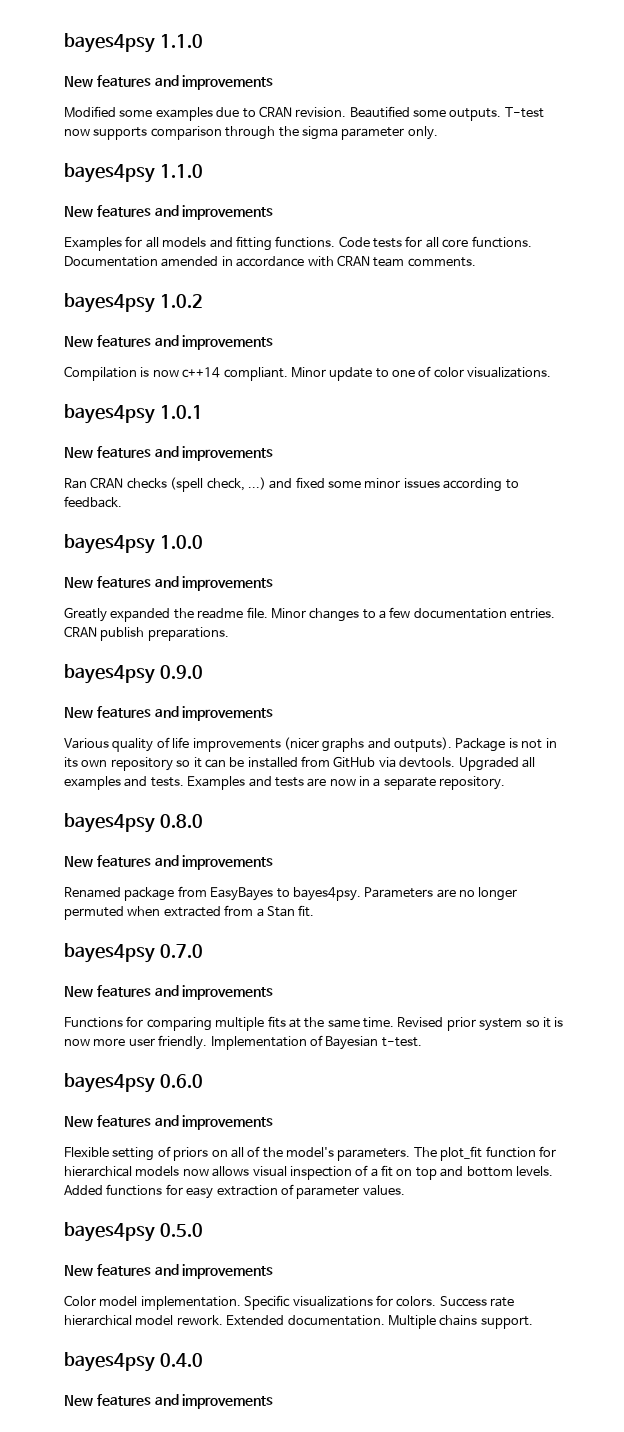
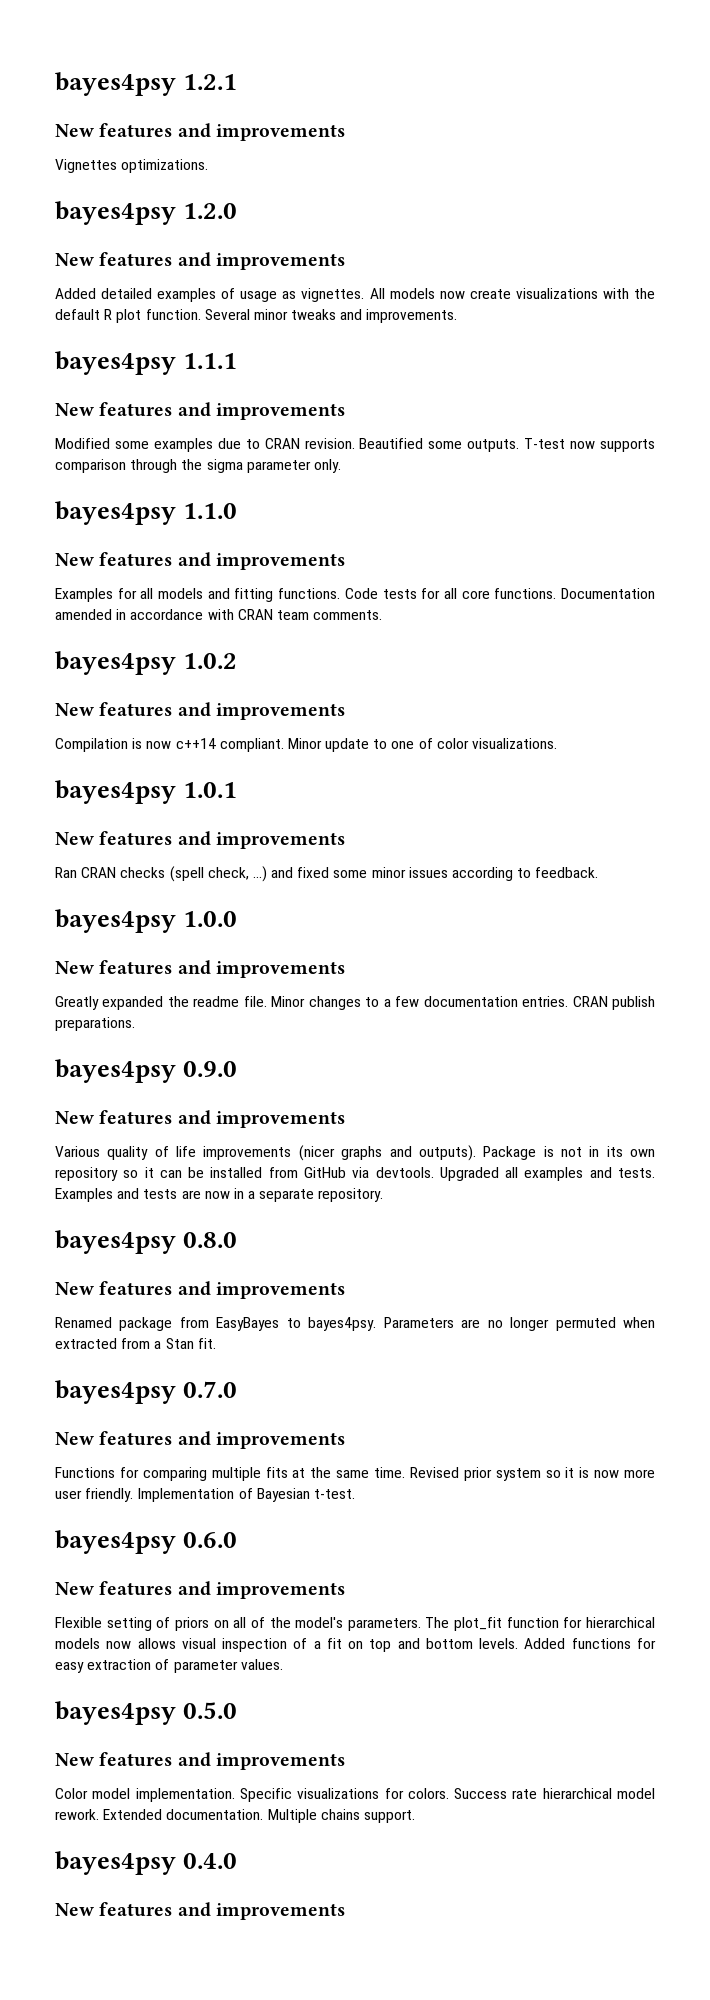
[64,33,203,53] bayes4psy 1.1.0 -> [55,72,238,96] [55,123,345,141] [55,159,209,173] [55,201,238,225] [55,252,345,270] [55,288,656,302] [55,309,458,323] [55,351,238,375] bayes4psy 1.2.1 // New features and improvements // Vignettes optimizations. // bayes4psy 1.2.0 // New features and improvements // Added detailed examples of usage as vignettes. All models now create visualizations with the default R plot function. Several minor tweaks and improvements. // bayes4psy 1.1.1

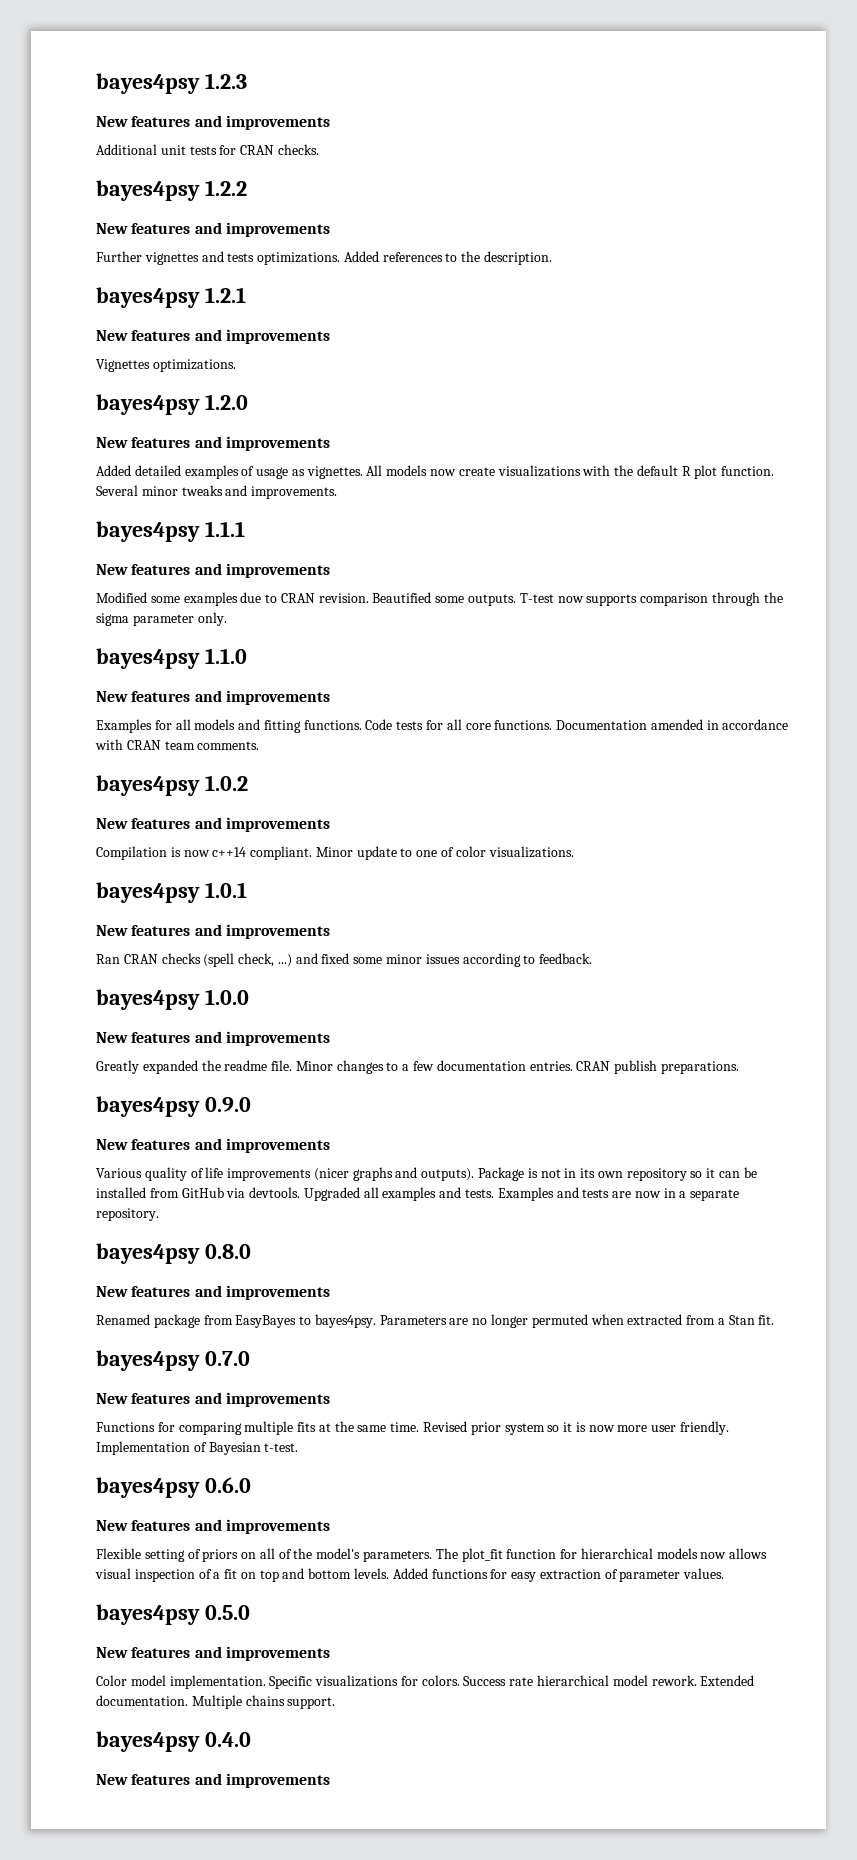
[55,72,176,96] bayes4psy -> [96,73,247,94] [96,115,330,130] [96,144,319,155] [96,180,247,201] [96,222,330,237] [96,251,553,265] [96,287,200,308] bayes4psy 1.2.3 // New features and improvements // Additional unit tests for CRAN checks. // bayes4psy 1.2.2 // New features and improvements // Further vignettes and tests optimizations. Added references to the description. // bayes4psy

